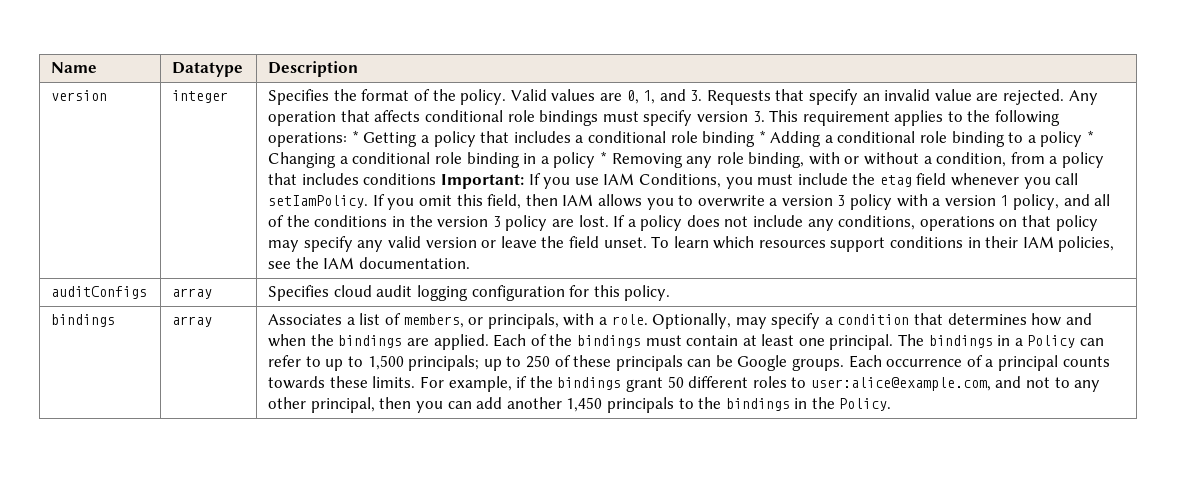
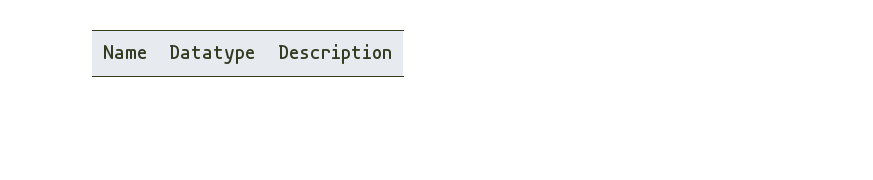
[51,90,108,101] [172,90,229,103] [268,89,1098,105] [268,110,1061,126] [268,130,1094,147] [268,151,1104,168] [268,173,1079,189] [268,194,1111,210] [268,215,1098,231] [268,236,1115,252] [268,257,470,269] [51,286,148,299] [172,288,213,299] [268,285,671,301] [51,314,116,327] [172,316,213,327] [268,313,1092,329] [268,334,1104,350] [268,355,1110,371] [268,376,1101,392] [268,397,892,413] // version | integer | Specifies the format of the policy. Valid values are 0, 1, and 3. Requests that specify an invalid value are rejected. Any operation that affects conditional role bindings must specify version 3. This requirement applies to the following operations: * Getting a policy that includes a conditional role binding * Adding a conditional role binding to a policy * Changing a conditional role binding in a policy * Removing any role binding, with or without a condition, from a policy that includes conditions Important: If you use IAM Conditions, you must include the etag field whenever you call setIamPolicy. If you omit this field, then IAM allows you to overwrite a version 3 policy with a version 1 policy, and all of the conditions in the version 3 policy are lost. If a policy does not include any conditions, operations on that policy may specify any valid version or leave the field unset. To learn which resources support conditions in their IAM policies, see the IAM documentation. // auditConfigs | array | Specifies cloud audit logging configuration for this policy. // bindings | array | Associates a list of members, or principals, with a role. Optionally, may specify a condition that determines how and when the bindings are applied. Each of the bindings must contain at least one principal. The bindings in a Policy can refer to up to 1,500 principals; up to 250 of these principals can be Google groups. Each occurrence of a principal counts towards these limits. For example, if the bindings grant 50 different roles to user:alice@example.com, and not to any other principal, then you can add another 1,450 principals to the bindings in the Policy. -> (392, 54) none

